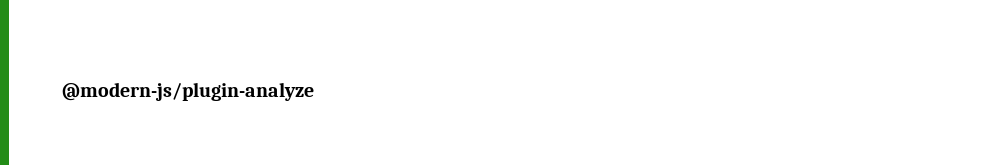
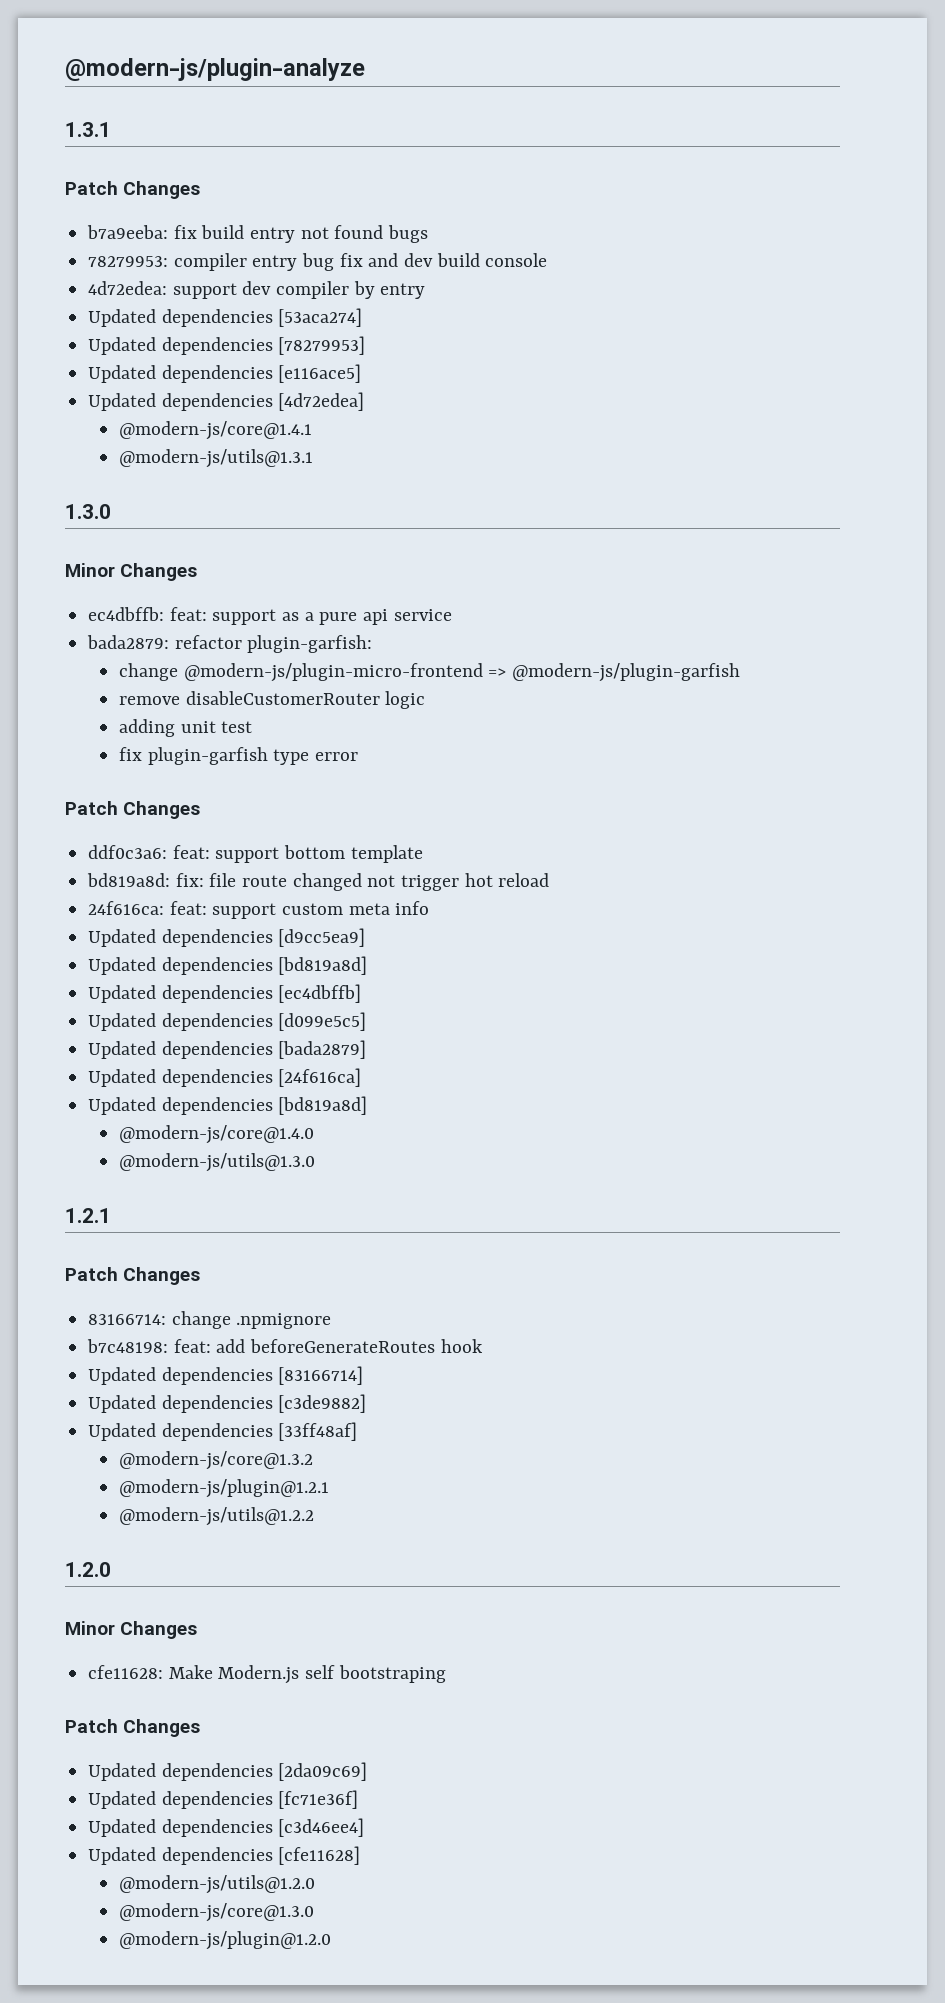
(314, 91) none -> [65,122,111,137] [65,181,201,199] [87,225,429,243] [88,253,548,271] [88,281,426,299] [88,308,363,327] [88,336,366,355] [88,364,362,383] [88,392,365,411] [119,421,313,440] [119,449,314,468] [65,504,111,519] [65,563,198,581] [88,607,452,625] [87,635,373,653] [119,663,741,682] [119,691,426,709] [119,719,253,737] [119,747,359,765] [65,801,201,819] [88,845,423,863] [87,873,550,891] [88,901,430,919] [88,928,366,947] [88,956,368,975] [88,984,362,1003] [88,1012,367,1031] [88,1040,367,1059] [88,1068,362,1087] [88,1096,368,1115] [119,1125,315,1144] [119,1153,316,1172] [65,1208,111,1223] [65,1267,201,1285] [88,1311,332,1329] [87,1339,483,1353] [88,1366,364,1385] [88,1394,367,1413] [88,1422,358,1441] [119,1451,314,1470] [119,1479,330,1498] [119,1507,315,1526] [65,1562,111,1577] [65,1621,198,1639] [88,1665,446,1684] [65,1719,201,1737] [88,1762,368,1781] [88,1790,359,1809] [88,1818,365,1837] [88,1846,361,1865] [119,1875,316,1894] [119,1903,315,1922] [119,1931,332,1950] // 1.3.1 // Patch Changes // b7a9eeba: fix build entry not found bugs // 78279953: compiler entry bug fix and dev build console // 4d72edea: support dev compiler by entry // Updated dependencies [53aca274] // Updated dependencies [78279953] // Updated dependencies [e116ace5] // Updated dependencies [4d72edea] // @modern-js/core@1.4.1 // @modern-js/utils@1.3.1 // 1.3.0 // Minor Changes // ec4dbffb: feat: support as a pure api service // bada2879: refactor plugin-garfish: // change @modern-js/plugin-micro-frontend => @modern-js/plugin-garfish // remove disableCustomerRouter logic // adding unit test // fix plugin-garfish type error // Patch Changes // ddf0c3a6: feat: support bottom template // bd819a8d: fix: file route changed not trigger hot reload // 24f616ca: feat: support custom meta info // Updated dependencies [d9cc5ea9] // Updated dependencies [bd819a8d] // Updated dependencies [ec4dbffb] // Updated dependencies [d099e5c5] // Updated dependencies [bada2879] // Updated dependencies [24f616ca] // Updated dependencies [bd819a8d] // @modern-js/core@1.4.0 // @modern-js/utils@1.3.0 // 1.2.1 // Patch Changes // 83166714: change .npmignore // b7c48198: feat: add beforeGenerateRoutes hook // Updated dependencies [83166714] // Updated dependencies [c3de9882] // Updated dependencies [33ff48af] // @modern-js/core@1.3.2 // @modern-js/plugin@1.2.1 // @modern-js/utils@1.2.2 // 1.2.0 // Minor Changes // cfe11628: Make Modern.js self bootstraping // Patch Changes // Updated dependencies [2da09c69] // Updated dependencies [fc71e36f] // Updated dependencies [c3d46ee4] // Updated dependencies [cfe11628] // @modern-js/utils@1.2.0 // @modern-js/core@1.3.0 // @modern-js/plugin@1.2.0

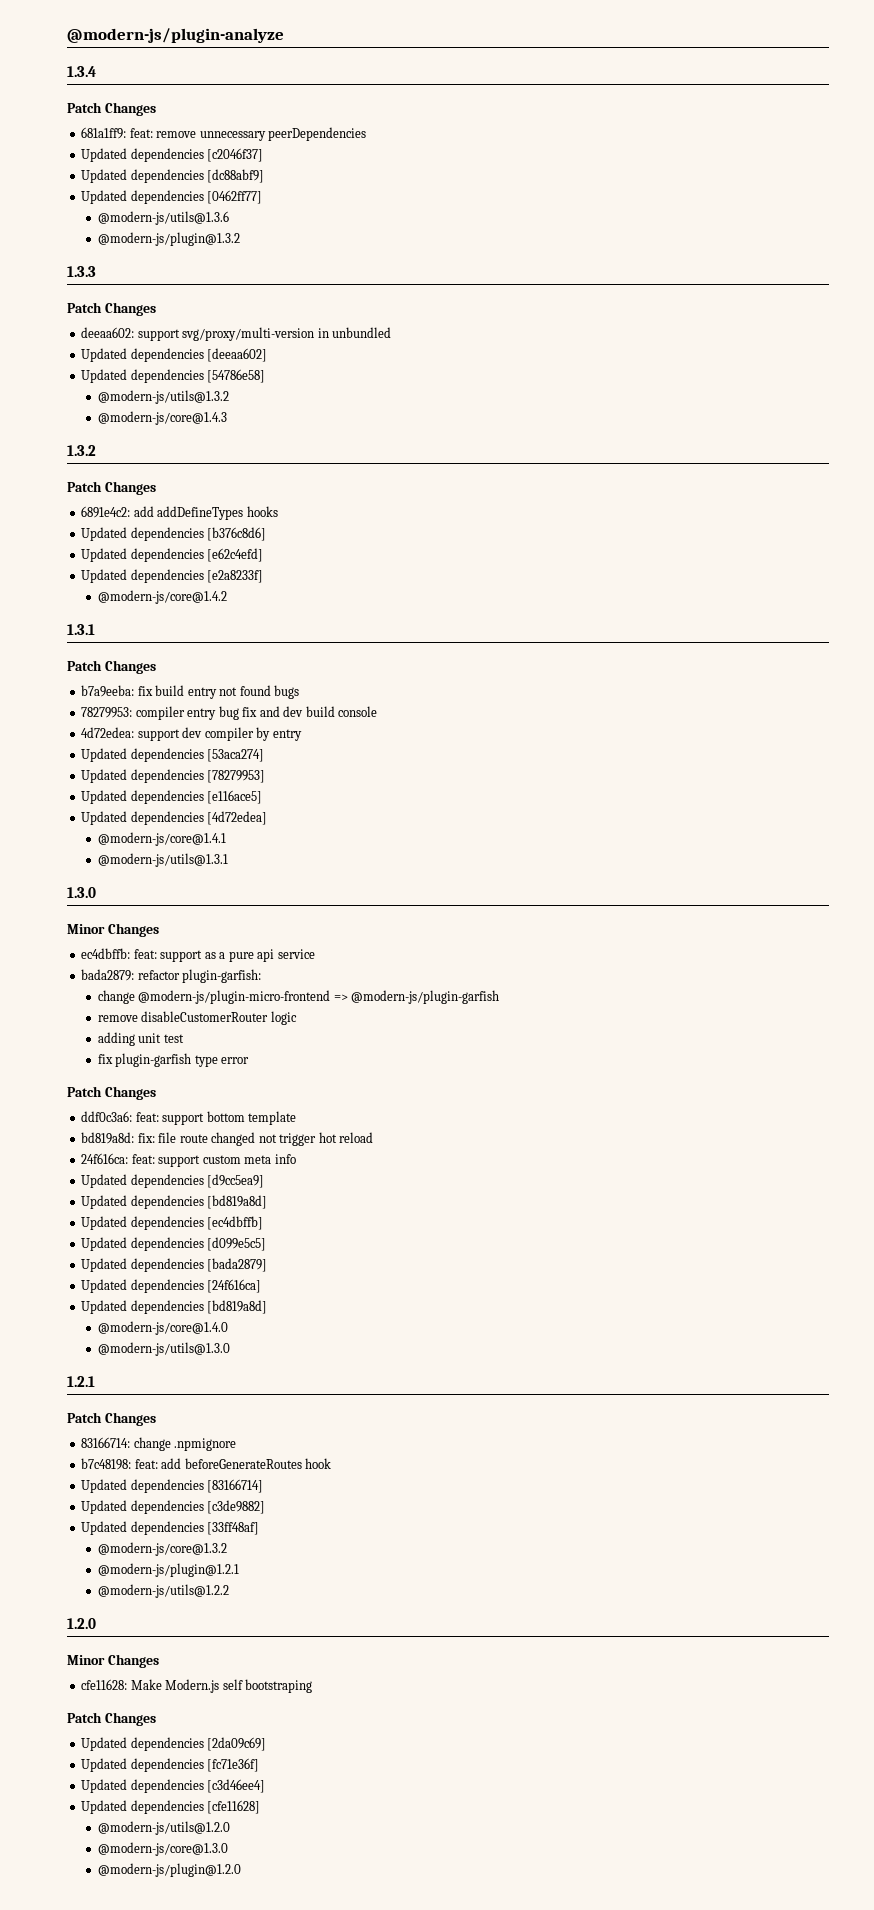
(365, 69) none -> [67,66,96,77] [67,102,156,116] [81,127,367,141] [81,148,264,162] [81,169,265,183] [81,190,263,204] [97,211,229,225] [97,232,240,246] [67,266,96,277] [67,302,156,316] [81,327,392,341] [81,348,268,362] [81,369,266,383] [97,390,229,404] [97,411,227,425] [67,445,96,456] [67,481,156,495] [81,506,278,520] [81,527,267,541] [81,548,264,562] [81,569,264,583] [97,590,227,604] // 1.3.4 // Patch Changes // 681a1ff9: feat: remove unnecessary peerDependencies // Updated dependencies [c2046f37] // Updated dependencies [dc88abf9] // Updated dependencies [0462ff77] // @modern-js/utils@1.3.6 // @modern-js/plugin@1.3.2 // 1.3.3 // Patch Changes // deeaa602: support svg/proxy/multi-version in unbundled // Updated dependencies [deeaa602] // Updated dependencies [54786e58] // @modern-js/utils@1.3.2 // @modern-js/core@1.4.3 // 1.3.2 // Patch Changes // 6891e4c2: add addDefineTypes hooks // Updated dependencies [b376c8d6] // Updated dependencies [e62c4efd] // Updated dependencies [e2a8233f] // @modern-js/core@1.4.2

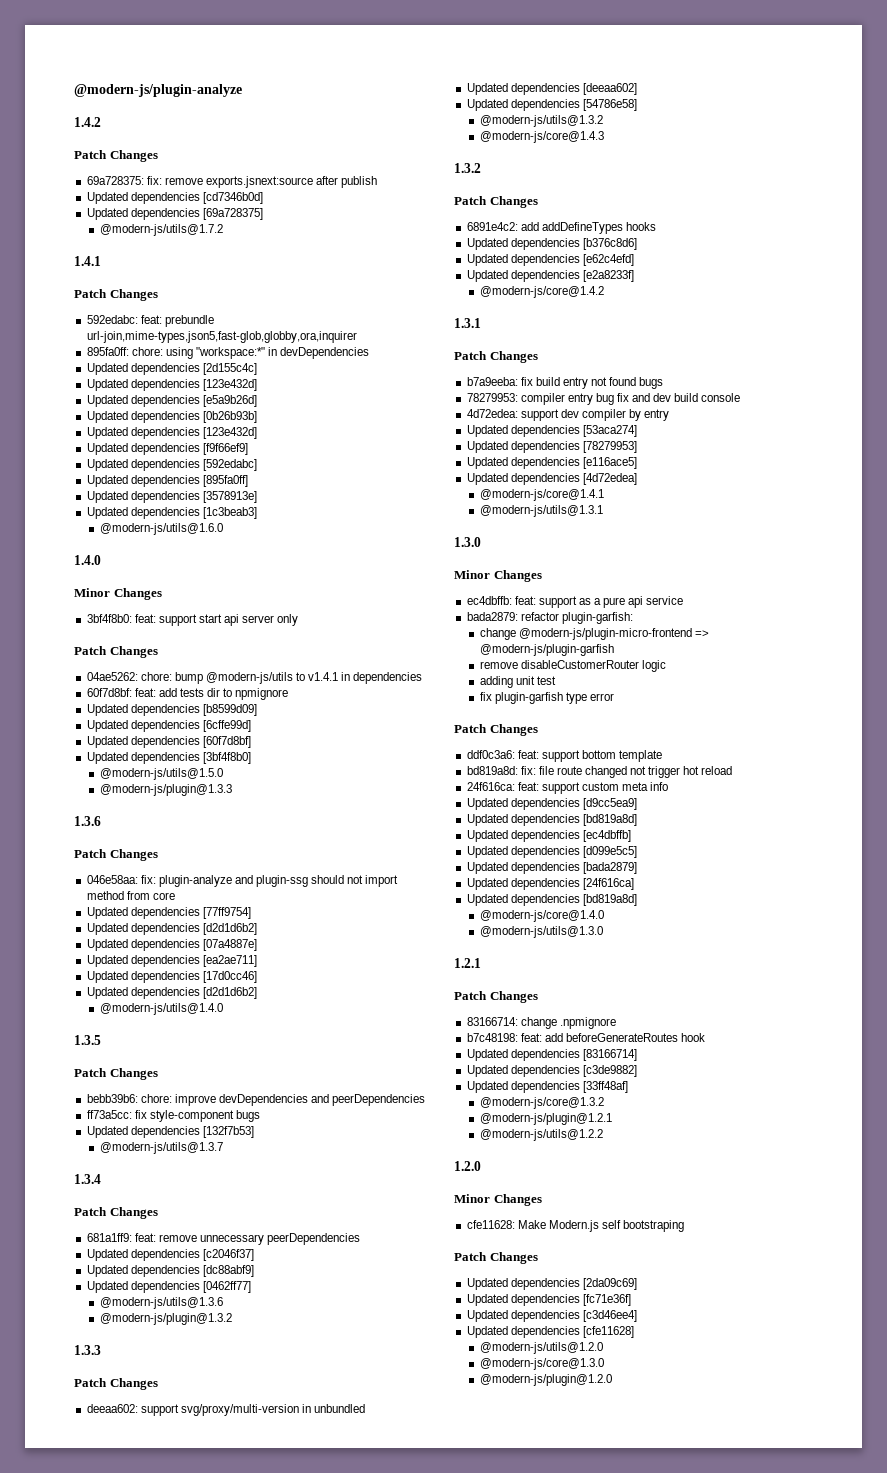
(284, 35) none -> [74,117,101,127] [74,150,158,162] [86,176,378,188] [86,192,263,204] [86,208,263,220] [99,224,223,236] [74,256,101,266] [74,289,158,301] [86,315,214,327] [86,331,357,343] [86,347,370,359] [86,363,257,375] [86,379,257,391] [86,395,257,407] [86,411,257,423] [86,427,257,439] [86,443,248,455] [86,459,257,471] [86,475,248,487] [86,491,257,503] [86,507,257,519] [99,523,223,535] [74,555,101,565] [74,588,162,600] [86,614,299,626] [74,646,158,658] [86,672,423,684] [86,688,289,700] [86,704,257,716] [86,720,251,732] [86,736,251,748] [86,752,251,764] [99,768,223,780] [99,784,232,796] [74,816,101,826] [74,849,158,861] [86,875,399,887] [86,891,175,900] [86,907,251,919] [86,923,257,935] [86,939,257,951] [86,955,257,967] [86,971,257,983] [86,987,257,999] [99,1003,223,1015] [74,1035,101,1045] [74,1068,158,1080] [86,1094,426,1106] [86,1110,260,1122] [86,1126,254,1138] [99,1142,223,1154] // 1.4.2 // Patch Changes // 69a728375: fix: remove exports.jsnext:source after publish // Updated dependencies [cd7346b0d] // Updated dependencies [69a728375] // @modern-js/utils@1.7.2 // 1.4.1 // Patch Changes // 592edabc: feat: prebundle url-join,mime-types,json5,fast-glob,globby,ora,inquirer // 895fa0ff: chore: using "workspace:*" in devDependencies // Updated dependencies [2d155c4c] // Updated dependencies [123e432d] // Updated dependencies [e5a9b26d] // Updated dependencies [0b26b93b] // Updated dependencies [123e432d] // Updated dependencies [f9f66ef9] // Updated dependencies [592edabc] // Updated dependencies [895fa0ff] // Updated dependencies [3578913e] // Updated dependencies [1c3beab3] // @modern-js/utils@1.6.0 // 1.4.0 // Minor Changes // 3bf4f8b0: feat: support start api server only // Patch Changes // 04ae5262: chore: bump @modern-js/utils to v1.4.1 in dependencies // 60f7d8bf: feat: add tests dir to npmignore // Updated dependencies [b8599d09] // Updated dependencies [6cffe99d] // Updated dependencies [60f7d8bf] // Updated dependencies [3bf4f8b0] // @modern-js/utils@1.5.0 // @modern-js/plugin@1.3.3 // 1.3.6 // Patch Changes // 046e58aa: fix: plugin-analyze and plugin-ssg should not import method from core // Updated dependencies [77ff9754] // Updated dependencies [d2d1d6b2] // Updated dependencies [07a4887e] // Updated dependencies [ea2ae711] // Updated dependencies [17d0cc46] // Updated dependencies [d2d1d6b2] // @modern-js/utils@1.4.0 // 1.3.5 // Patch Changes // bebb39b6: chore: improve devDependencies and peerDependencies // ff73a5cc: fix style-component bugs // Updated dependencies [132f7b53] // @modern-js/utils@1.3.7

